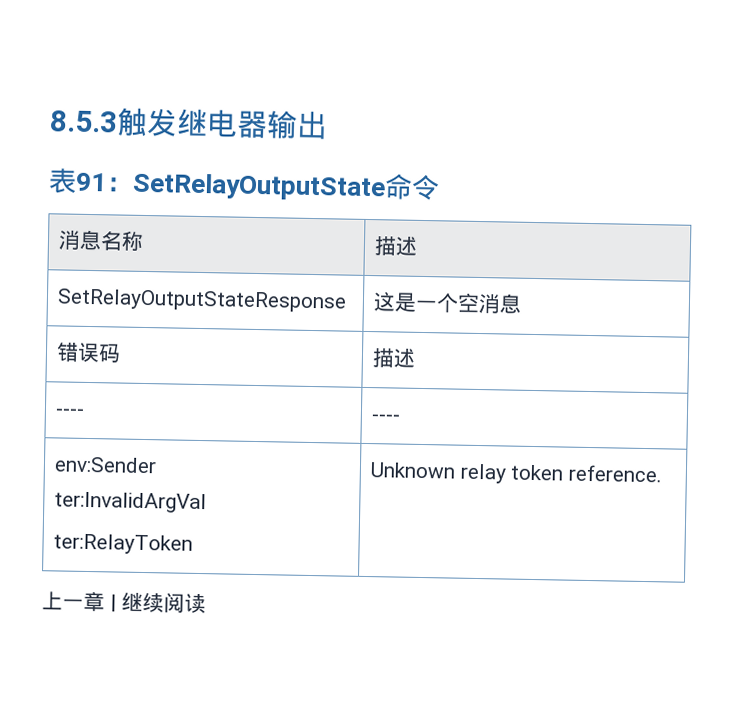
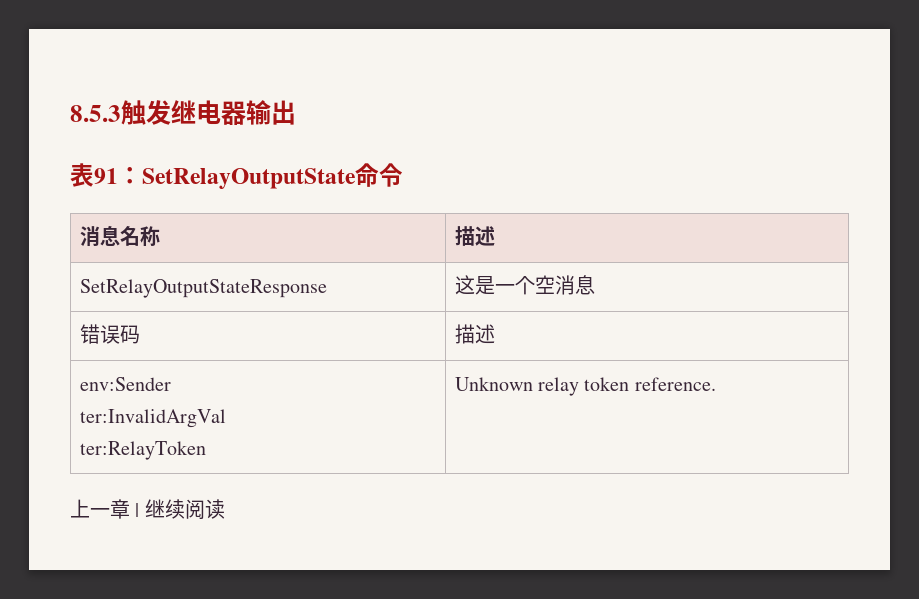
[54,408,84,416] [370,414,400,422] // ---- | ---- -> (495, 334) none

